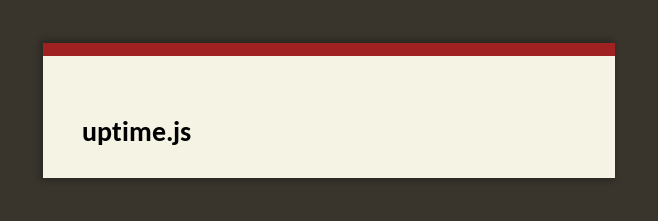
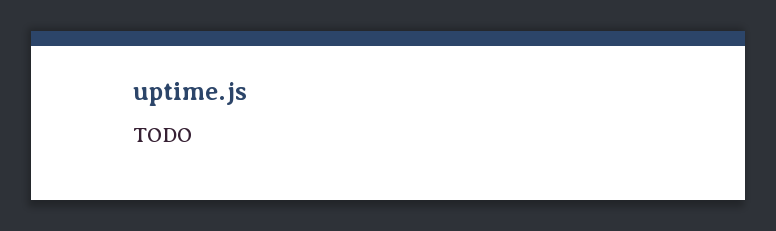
(191, 133) none -> [133,128,192,142] // TODO

